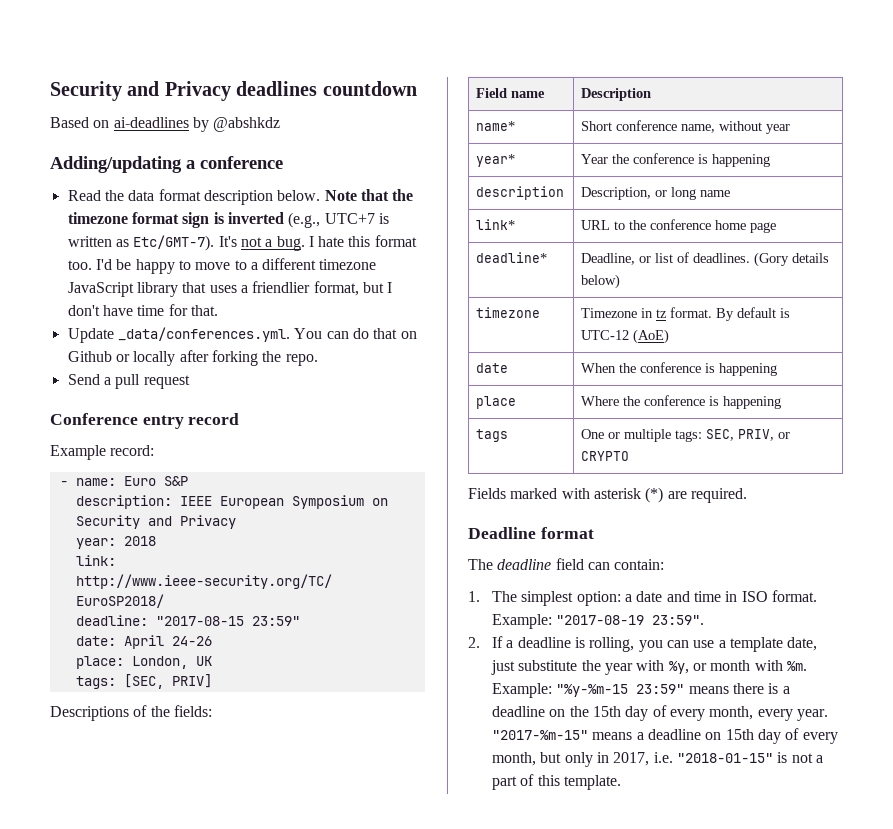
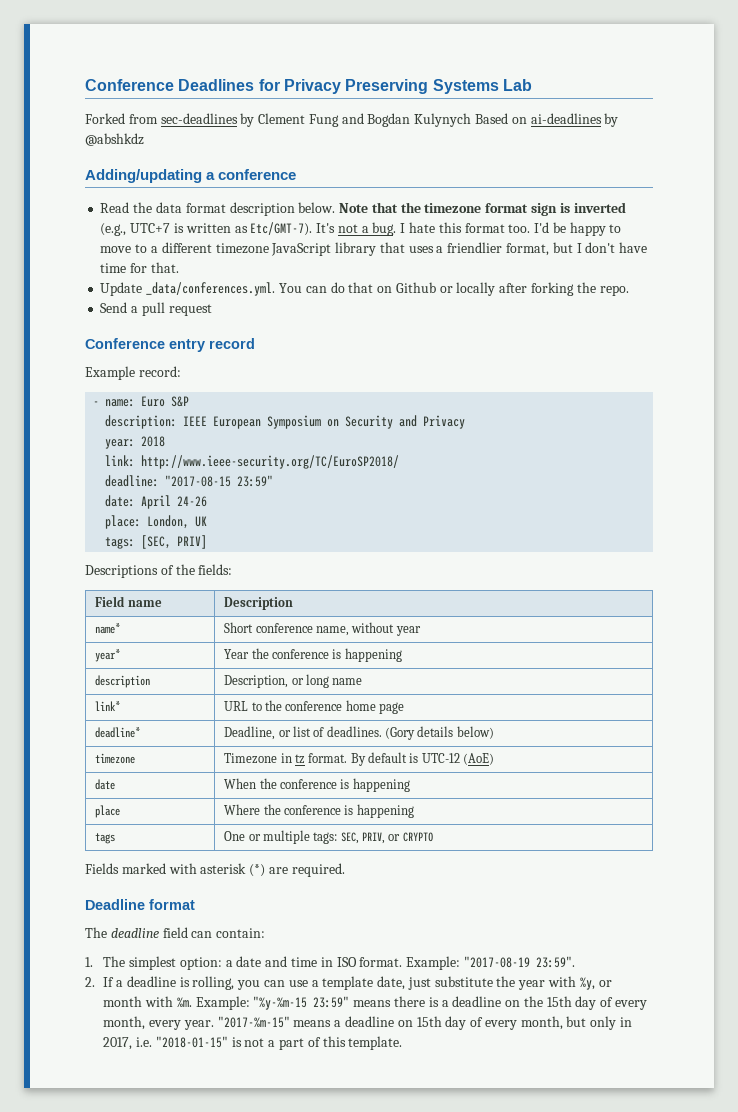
[50,81,417,101] Security and Privacy deadlines countdown // -> [85,79,532,94] [85,113,472,127] Conference Deadlines for Privacy Preserving Systems Lab // Forked from sec-deadlines by Clement Fung and Bogdan Kulynych

